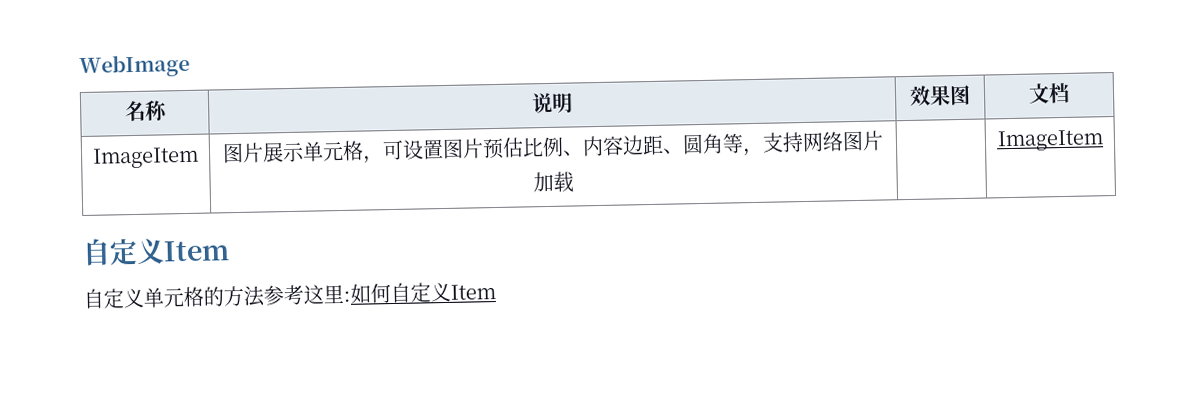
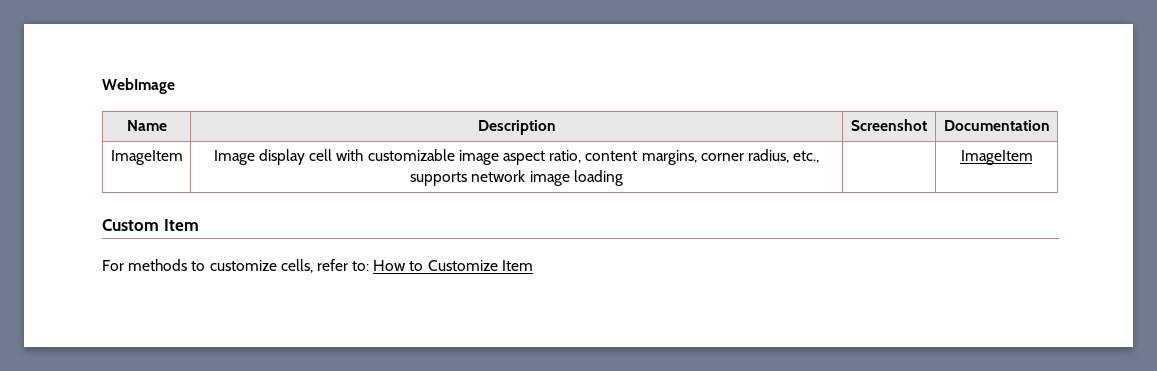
[124,100,168,122] [531,92,573,114] [909,84,971,106] [1028,82,1070,104] [92,146,199,169] [222,130,884,164] [533,171,574,193] 名称 | 说明 | 效果图 | 文档 // ImageItem | 图片展示单元格，可设置图片预估比例、内容边距、圆角等，支持网络图片加载 -> [126,120,167,131] [477,120,556,135] [851,119,927,131] [943,120,1050,131] [110,150,183,165] [213,149,820,165] [410,170,623,186] Name | Description | Screenshot | Documentation // ImageItem | Image display cell with customizable image aspect ratio, content margins, corner radius, etc., supports network image loading
[82,237,165,267] 自定义 -> [102,219,159,231] Custom
[83,281,451,309] 自定义单元格的方法参考这里:如何自定义 -> [102,259,498,273] For methods to customize cells, refer to: How to Customize

